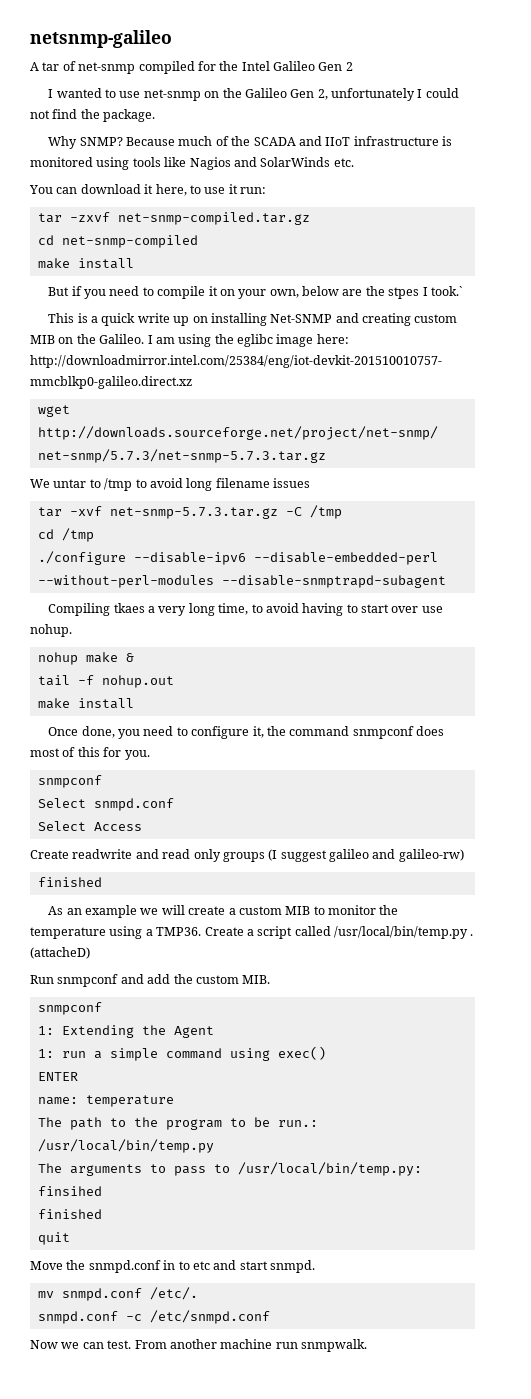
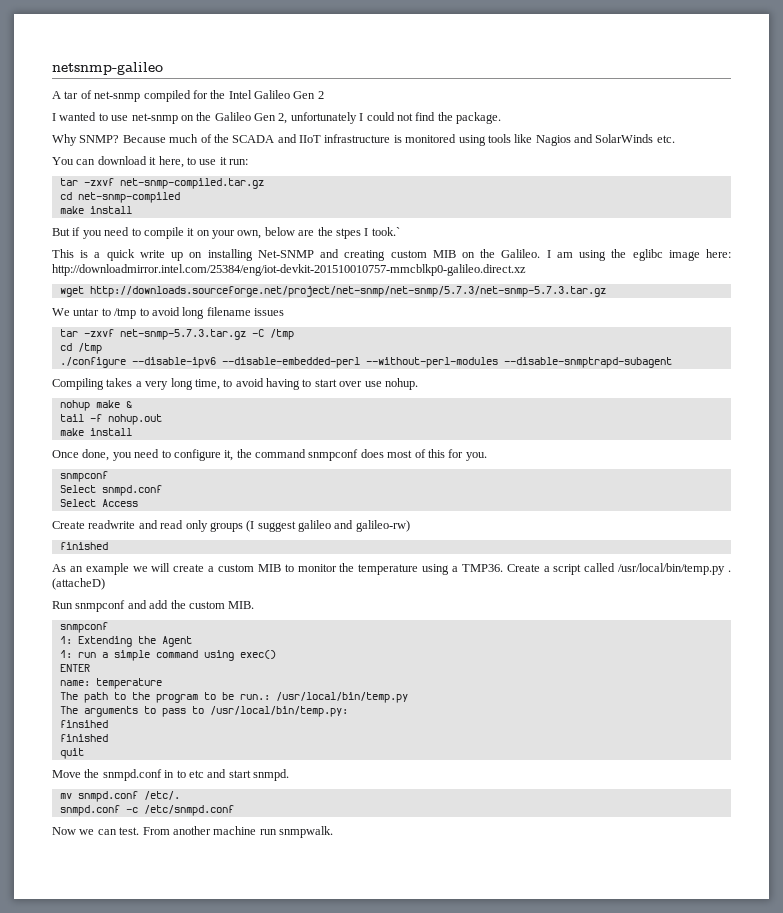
[69,506,102,516] -xvf -> [83,329,114,337] -zxvf
[113,603,145,613] tkaes -> [106,378,133,387] takes

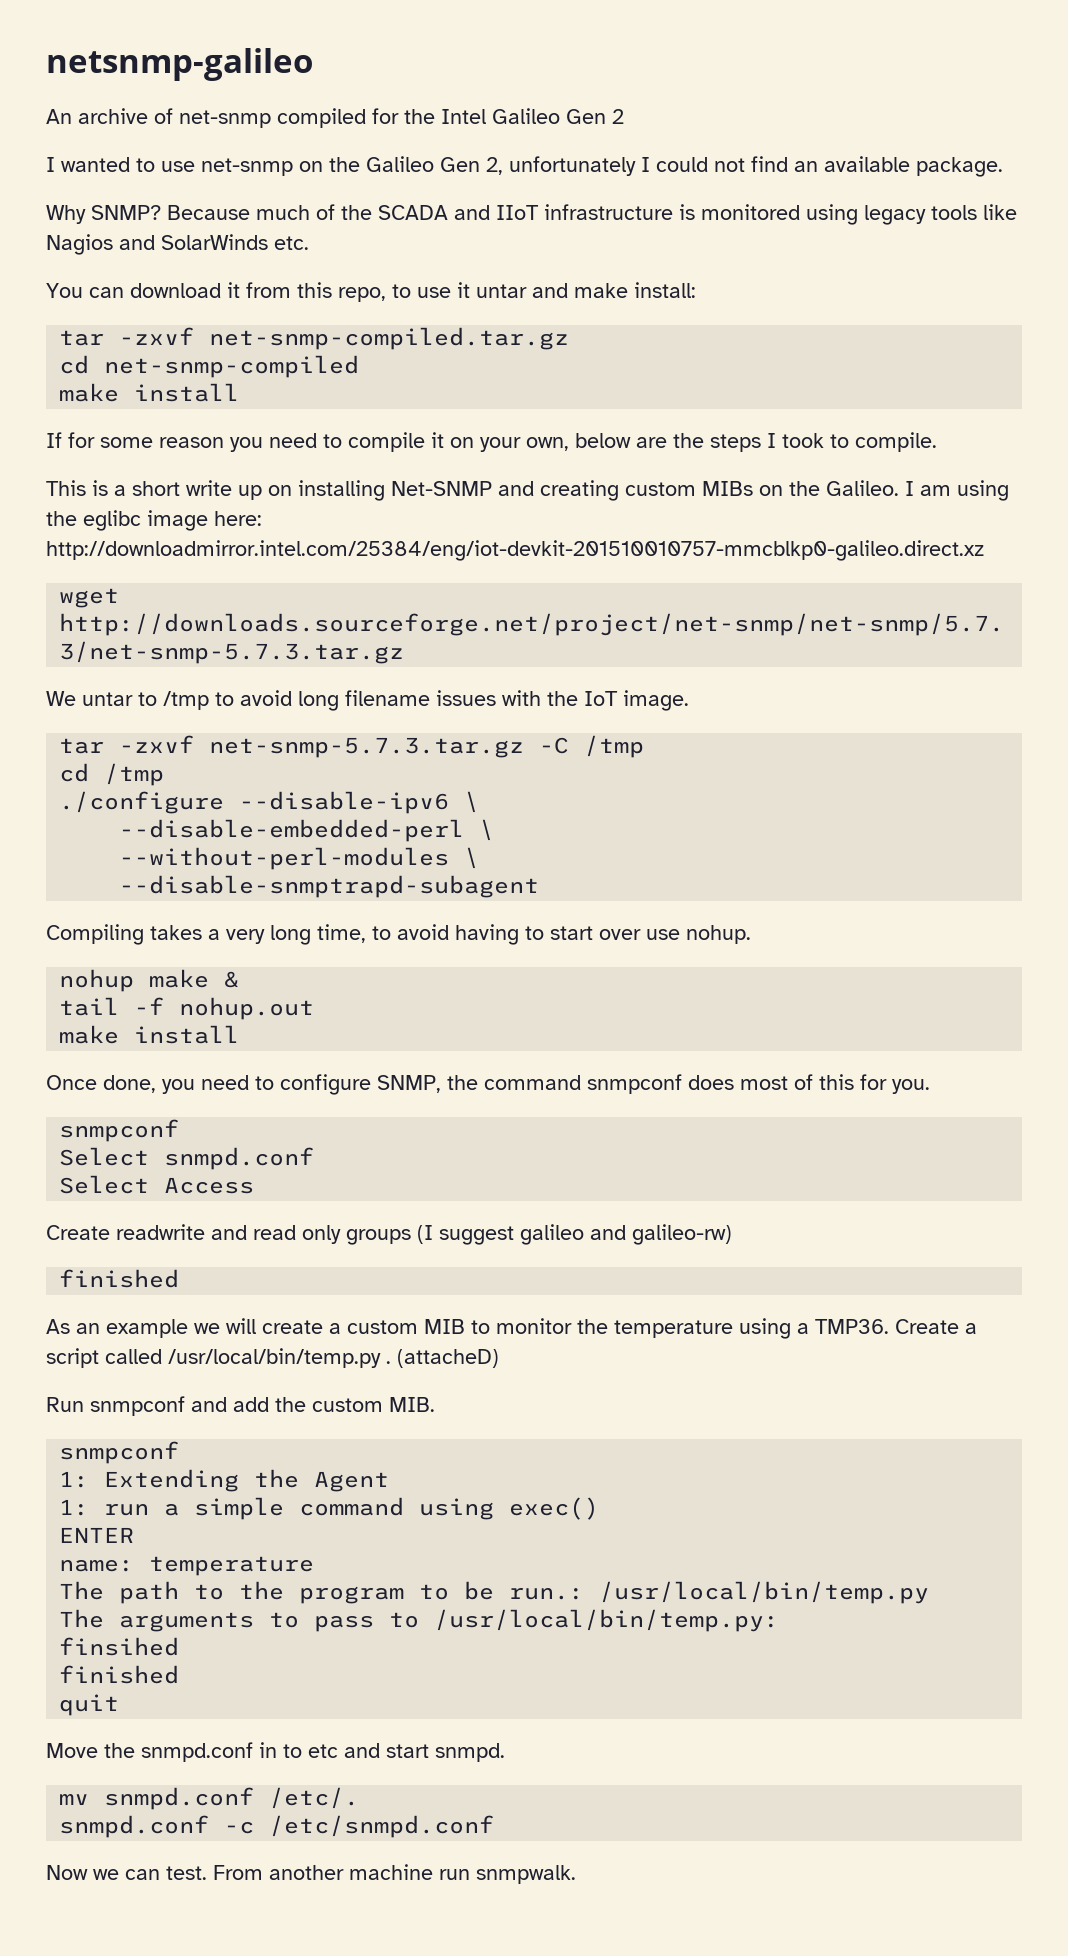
[52,91,79,99] A tar -> [46,108,148,124] An archive
[437,112,453,121] the -> [794,156,910,172] an available
(486, 140) none -> [864,205,926,225] legacy
[158,156,248,168] here, to use it run: -> [246,282,696,302] from this repo, to use it untar and make install:
[52,227,81,236] But if -> [46,432,224,448] If for some reason
[335,227,400,239] stpes I took.` -> [710,432,937,452] steps I took to compile.
[106,249,135,261] quick -> [132,481,180,496] short
[432,250,456,258] MIB -> [702,481,753,496] MIBs
(284, 312) none -> [502,690,689,711] with the IoT image.
[221,357,498,368] --disable-embedded-perl --without-perl-modules -> [464,791,480,813] [119,819,495,842] [119,847,480,870] \ // --disable-embedded-perl \ // --without-perl-modules \ //
[224,450,234,461] it, -> [377,1075,441,1093] SNMP,

